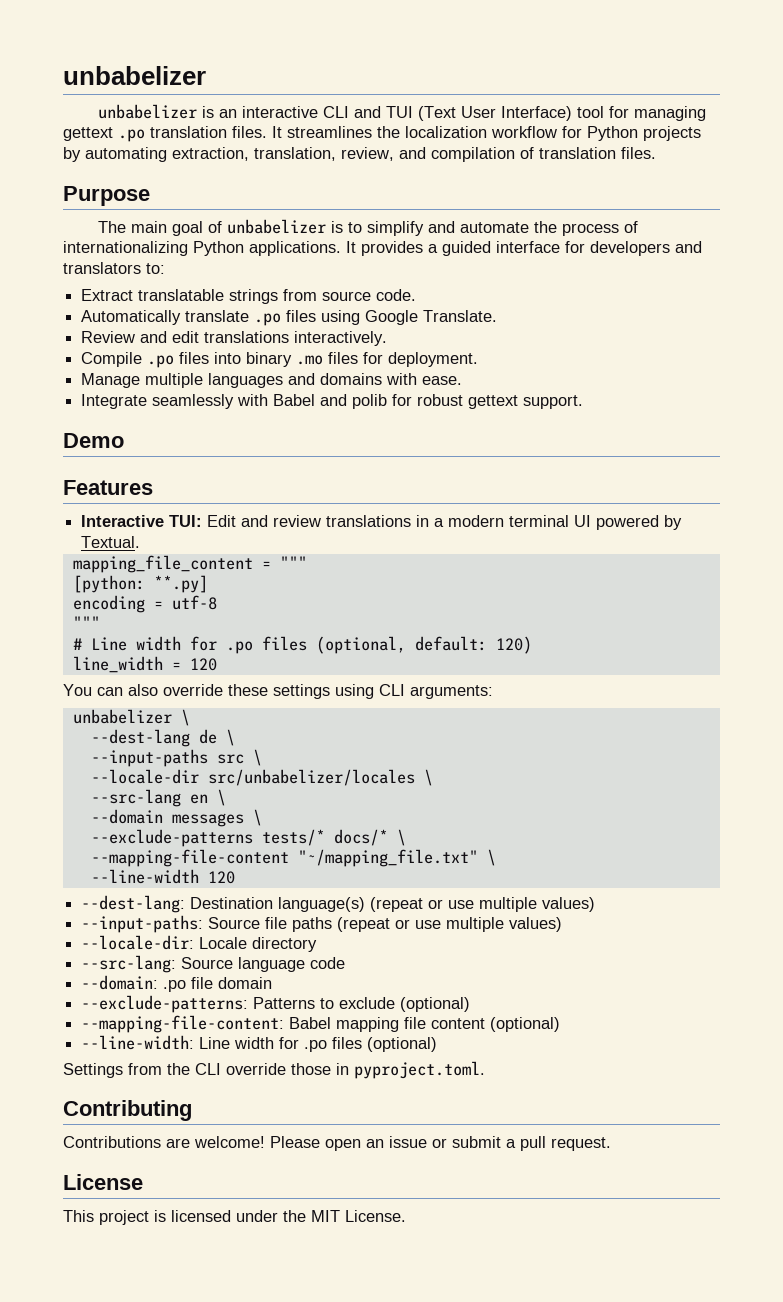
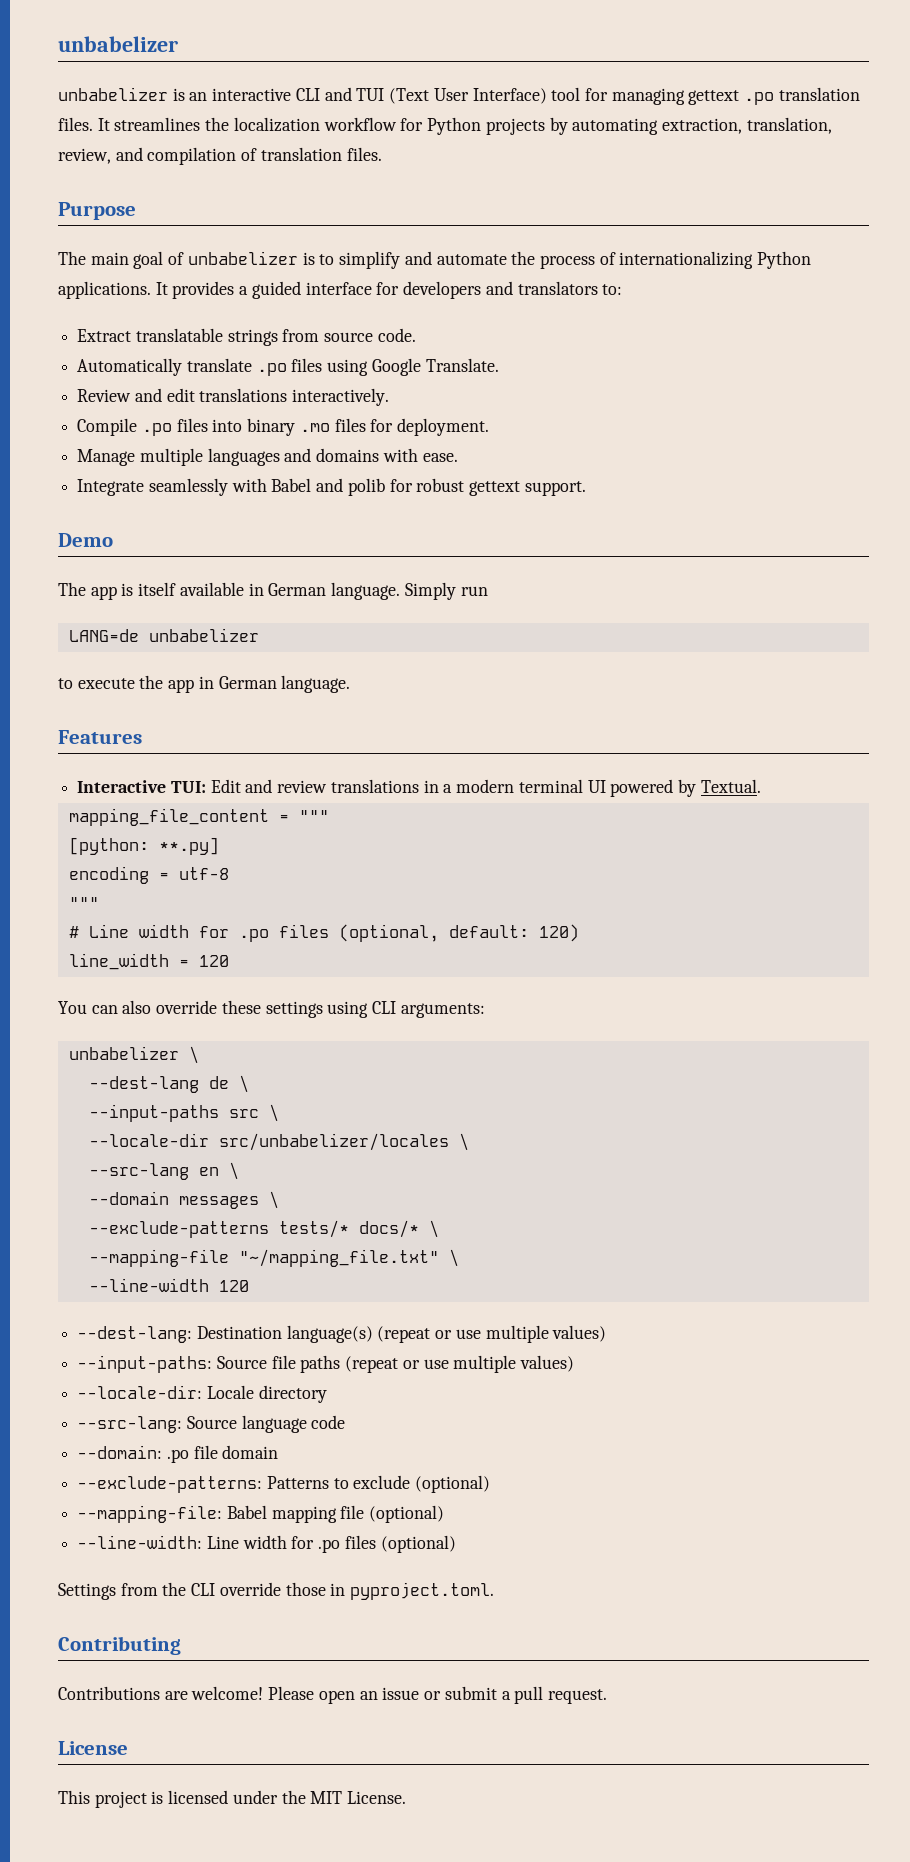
(124, 440) none -> [58,582,488,600] [68,628,259,642] [58,675,351,693] // The app is itself available in German language. Simply run // LANG=de unbabelizer // to execute the app in German language.
[90,849,289,867] --mapping-file-content -> [88,1249,229,1267] --mapping-file
[81,1015,285,1033] --mapping-file-content: -> [77,1505,223,1523] --mapping-file:
[431,1018,486,1029] content -> (365, 1512) none

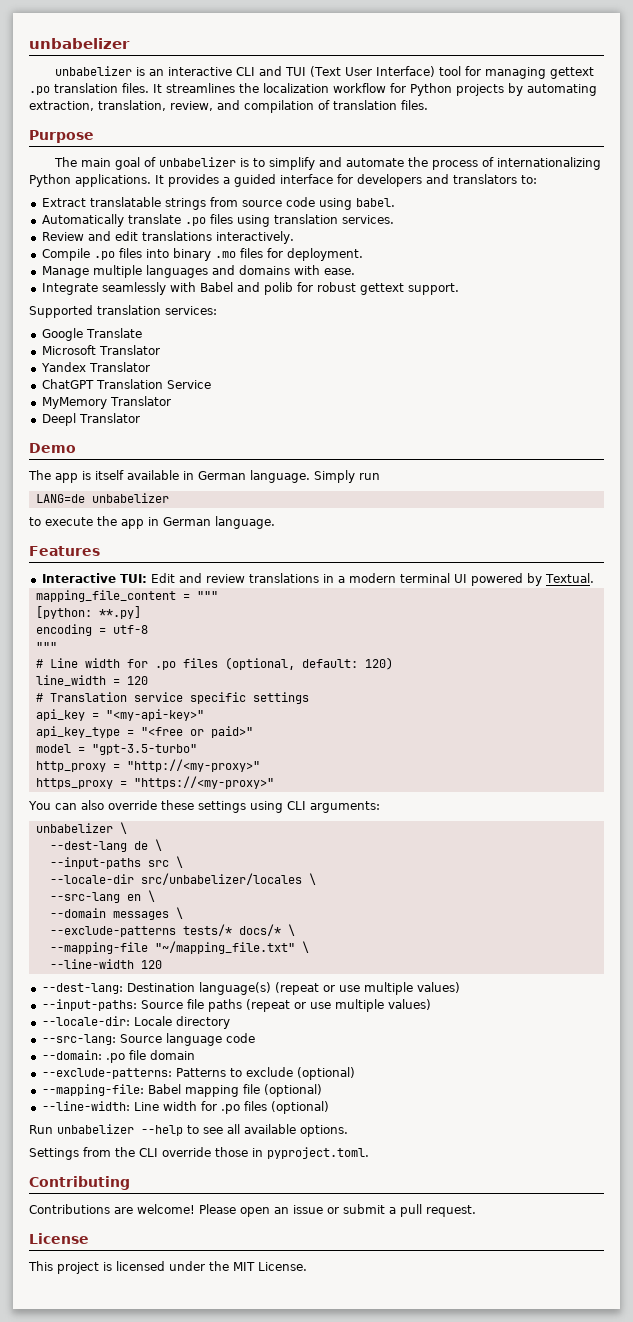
[377,328,416,342] code. -> [285,197,395,210] code using babel.
[371,358,499,376] Google Translate. -> [273,214,394,224] translation services.
(586, 488) none -> [29,305,217,318] [41,328,142,341] [41,345,160,355] [40,362,150,372] [41,379,211,389] [41,396,171,409] [41,413,140,426] // Supported translation services: // Google Translate // Microsoft Translator // Yandex Translator // ChatGPT Translation Service // MyMemory Translator // Deepl Translator
(229, 961) none -> [35,692,309,704] [35,709,204,721] [35,726,253,738] [35,744,197,755] [35,759,260,772] [35,776,274,789] // # Translation service specific settings // api_key = "<my-api-key>" // api_key_type = "<free or paid>" // model = "gpt-3.5-turbo" // http_proxy = "http://<my-proxy>" // https_proxy = "https://<my-proxy>"
(456, 1544) none -> [29,1124,348,1137] // Run unbabelizer --help to see all available options.

